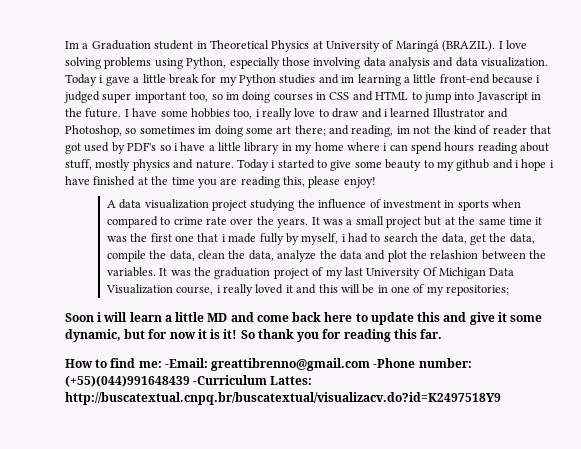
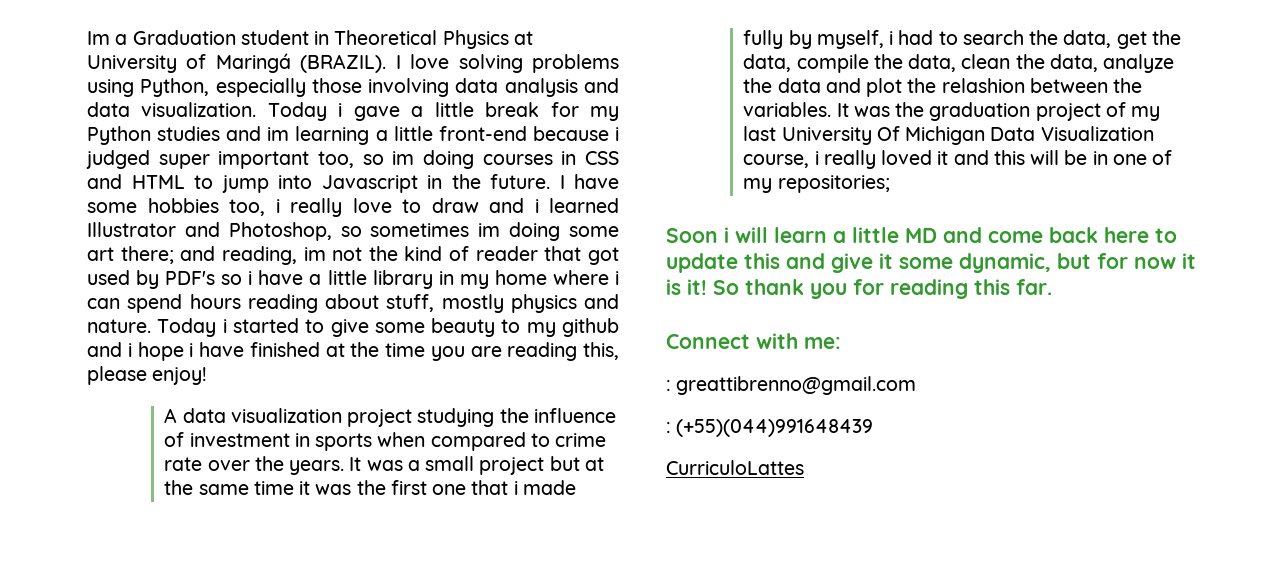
[65,358,136,368] How to find -> [666,333,798,349] Connect with
[164,358,208,368] -Email: -> [666,380,671,391] // :
[373,358,472,368] -Phone number: -> [666,422,671,433] // :
[193,375,313,385] [65,392,501,405] -Curriculum Lattes: http://buscatextual.cnpq.br/buscatextual/visualizacv.do?id=K2497518Y9 -> [666,460,804,475] // CurriculoLattes

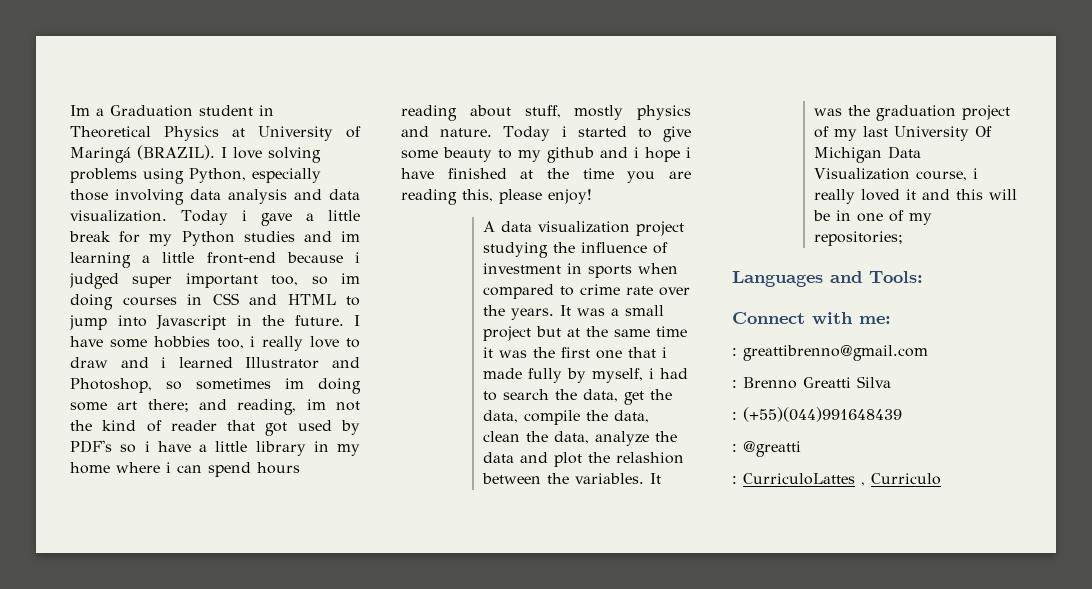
[666,227,1177,243] [666,253,1196,273] [666,279,1052,299] Soon i will learn a little MD and come back here to update this and give it some dynamic, but for now it is it! So thank you for reading this far. -> [732,271,923,287] Languages and Tools:
[676,419,874,437] [666,460,804,475] (+55)(044)991648439 // CurriculoLattes -> [743,376,891,389] [732,407,902,422] [732,441,801,457] [732,473,941,486] Brenno Greatti Silva // : (+55)(044)991648439 // : @greatti // : CurriculoLattes , Curriculo

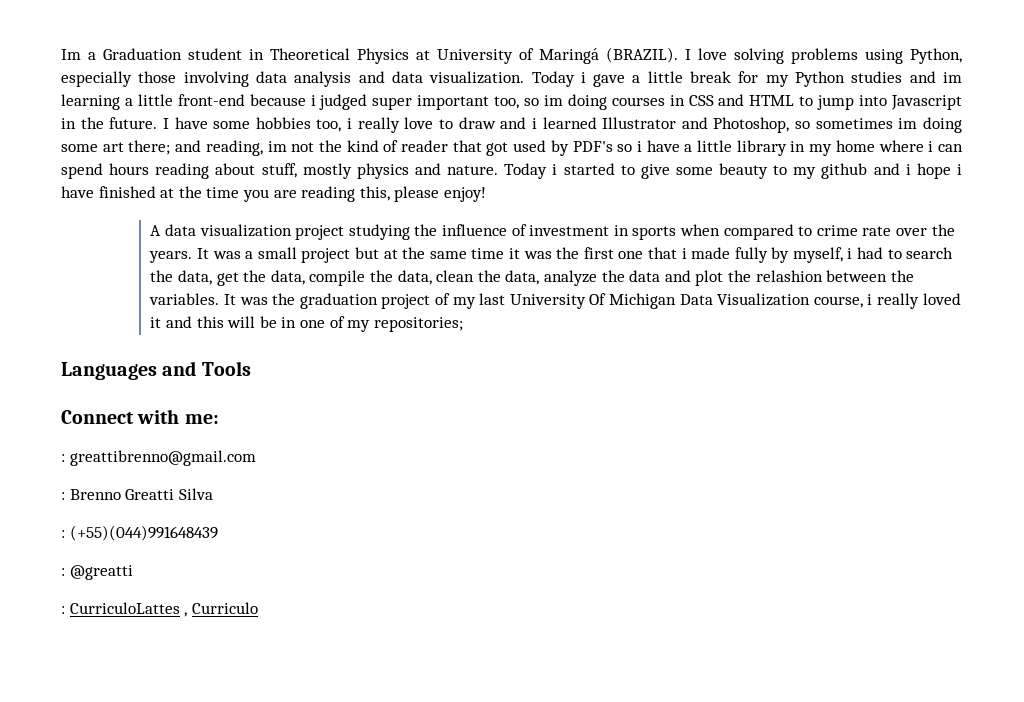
[869,271,923,283] Tools: -> [201,361,251,376] Tools

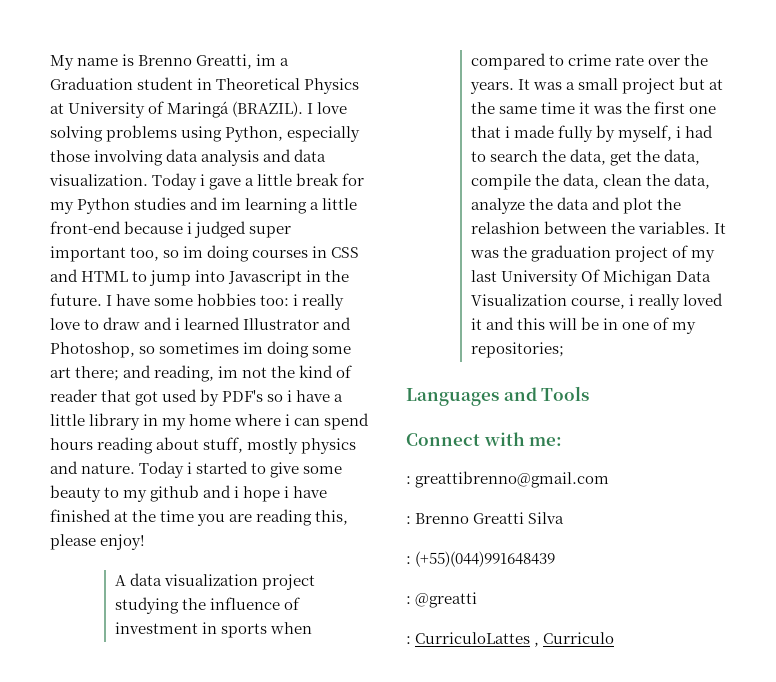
[61,49,81,60] Im -> [50,54,277,70] My name is Brenno Greatti, im
[316,119,342,132] too, -> [260,295,290,306] too:

